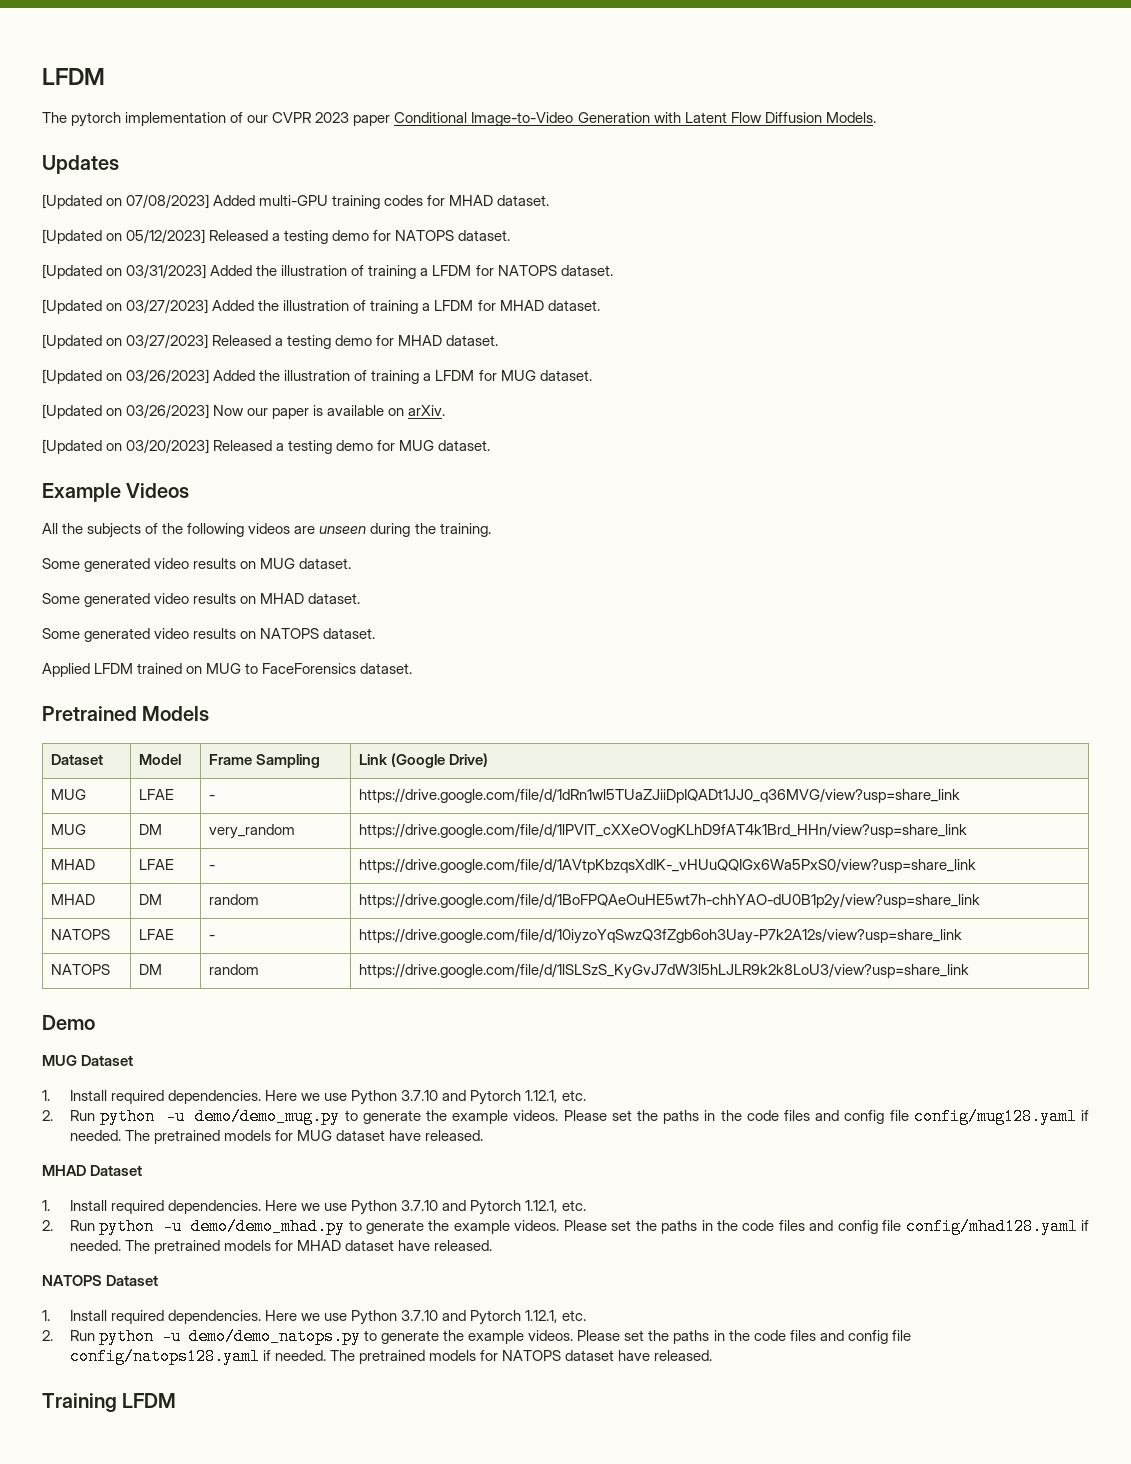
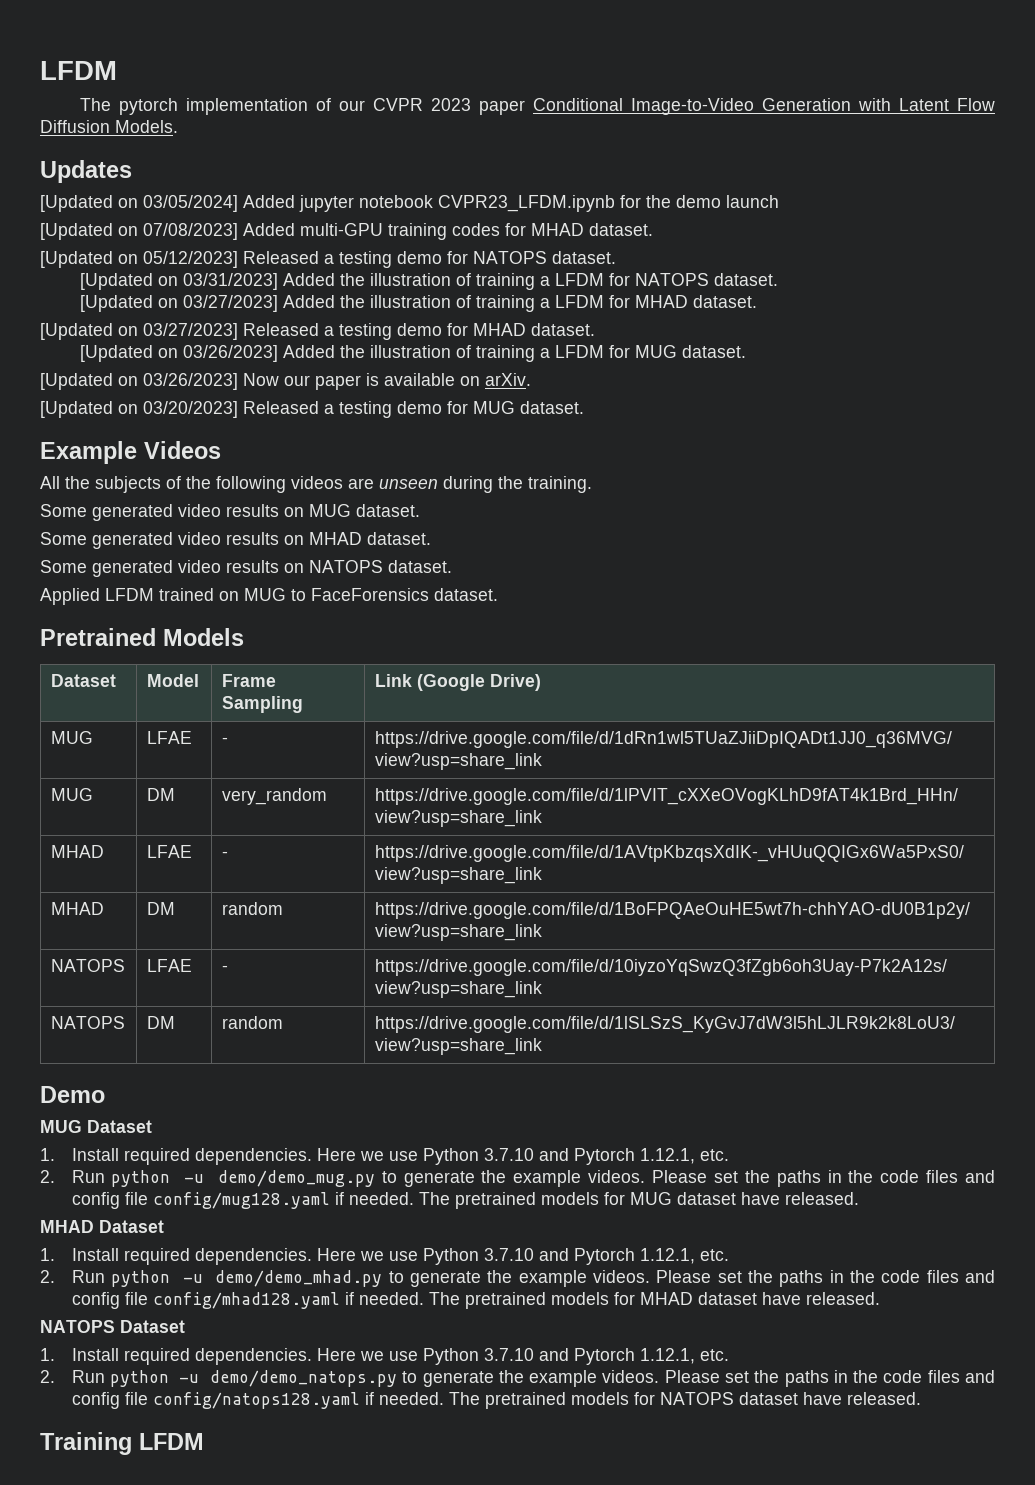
(119, 164) none -> [40,195,779,212] // [Updated on 03/05/2024] Added jupyter notebook CVPR23_LFDM.ipynb for the demo launch

